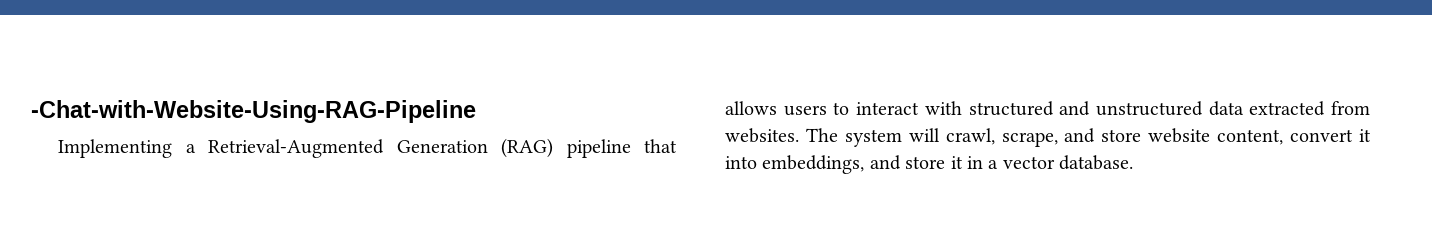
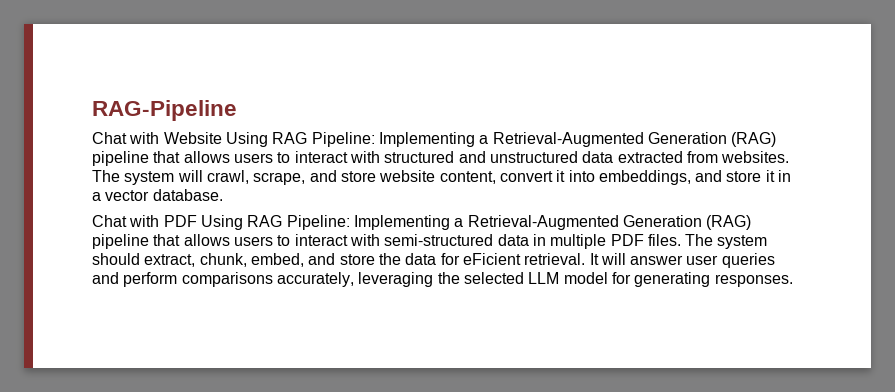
[31,100,476,123] -Chat-with-Website-Using-RAG-Pipeline // -> [92,100,237,121] [92,132,375,147] RAG-Pipeline // Chat with Website Using RAG Pipeline:
(1134, 162) none -> [92,215,752,230] [92,234,768,249] [92,253,775,268] [92,272,793,287] // Chat with PDF Using RAG Pipeline: Implementing a Retrieval-Augmented Generation (RAG) pipeline that allows users to interact with semi-structured data in multiple PDF files. The system should extract, chunk, embed, and store the data for eFicient retrieval. It will answer user queries and perform comparisons accurately, leveraging the selected LLM model for generating responses.

